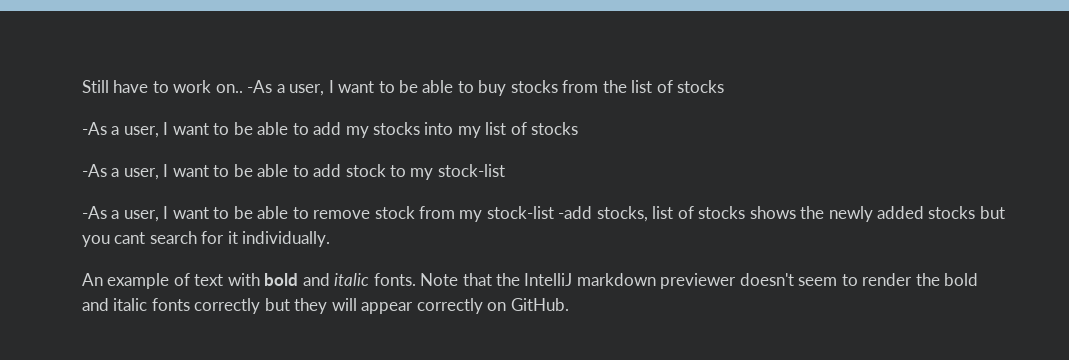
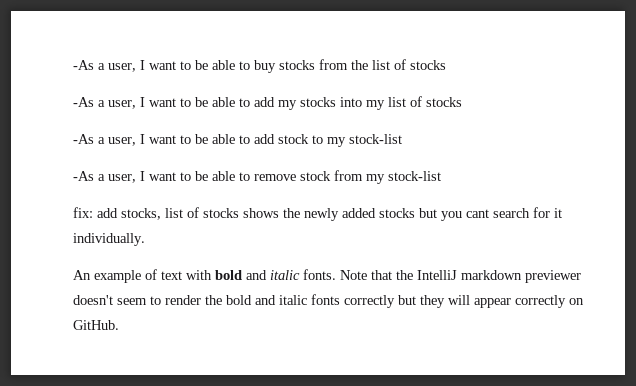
[82,80,243,93] Still have to work on.. -> (73, 65) none
[558,206,593,219] -add -> [73,207,118,218] // fix: add

